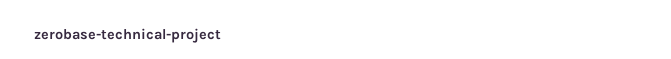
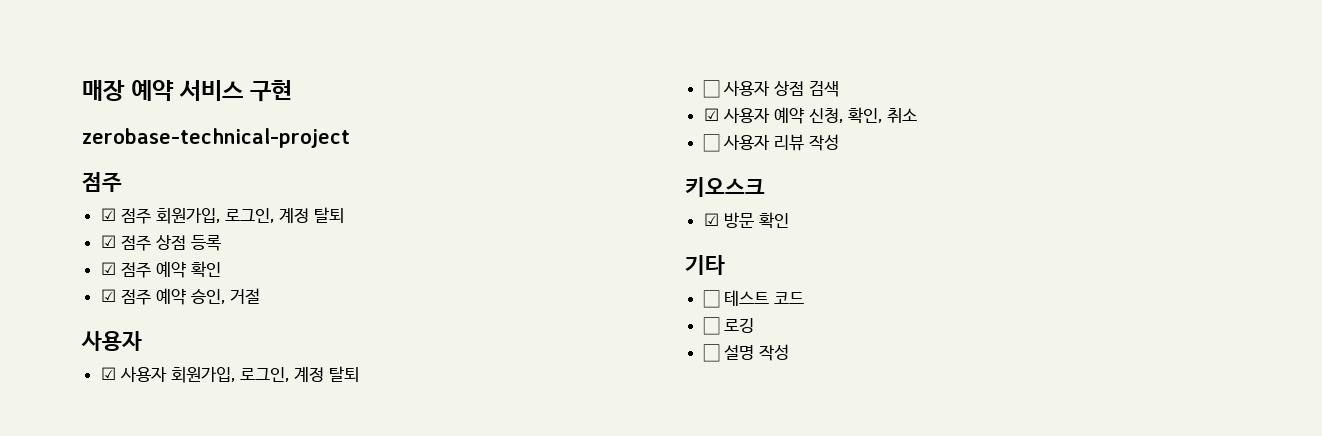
[34,28,221,43] zerobase-technical-project -> [82,80,292,102] [82,128,350,148] [82,172,122,192] [100,207,344,224] [100,235,221,251] [100,261,221,278] [100,288,260,305] [81,331,142,351] [100,366,359,383] [702,80,839,98] [703,107,917,124] [702,134,839,152] [685,177,765,197] [703,212,789,229] [685,255,725,275] [702,290,804,308] [702,317,754,335] [702,344,789,362] 매장 예약 서비스 구현 // zerobase-technical-project // 점주 // ☑ 점주 회원가입, 로그인, 계정 탈퇴 // ☑ 점주 상점 등록 // ☑ 점주 예약 확인 // ☑ 점주 예약 승인, 거절 // 사용자 // ☑ 사용자 회원가입, 로그인, 계정 탈퇴 // ☐ 사용자 상점 검색 // ☑ 사용자 예약 신청, 확인, 취소 // ☐ 사용자 리뷰 작성 // 키오스크 // ☑ 방문 확인 // 기타 // ☐ 테스트 코드 // ☐ 로깅 // ☐ 설명 작성

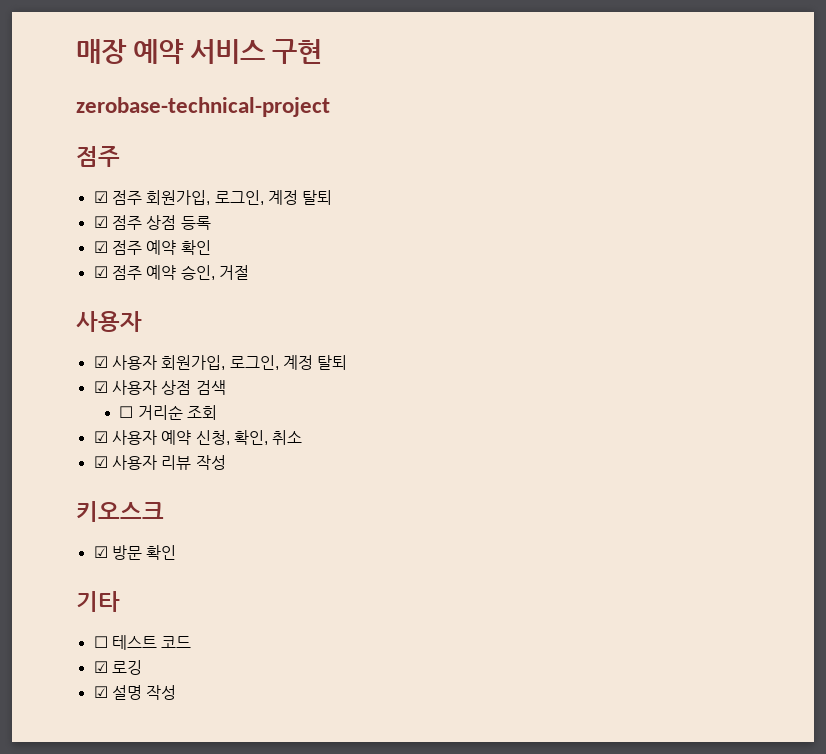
[702,80,720,98] ☐ -> [93,381,108,393] ☑
(839, 88) none -> [119,405,218,420] // ☐ 거리순 조회
[702,134,720,152] ☐ -> [93,456,108,468] ☑
[702,317,720,335] ☐ -> [93,661,108,673] ☑
[702,344,720,362] ☐ -> [93,686,108,698] ☑

